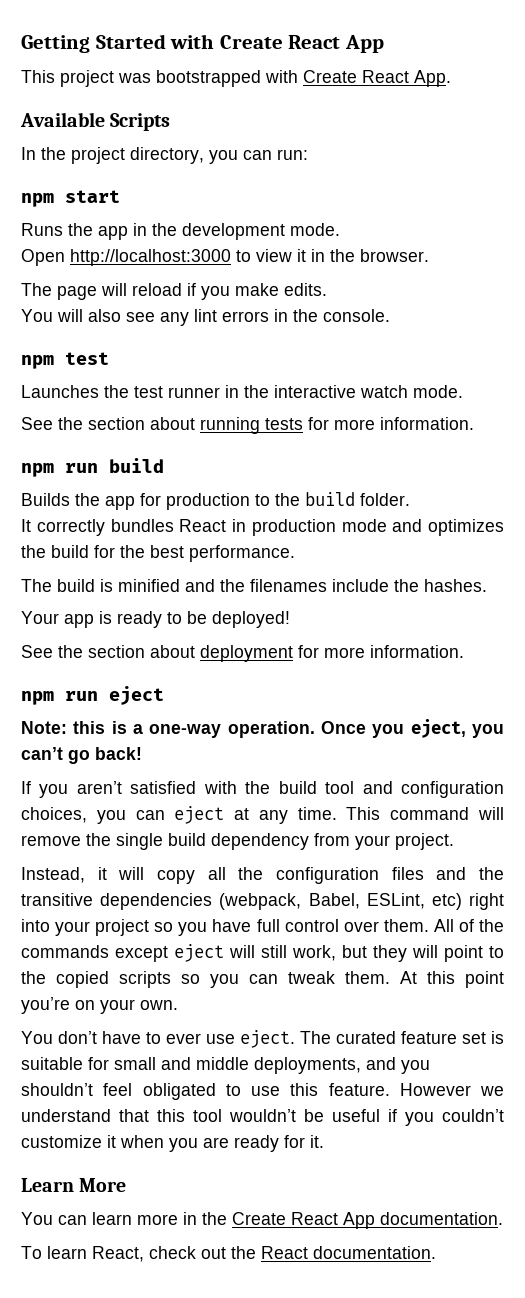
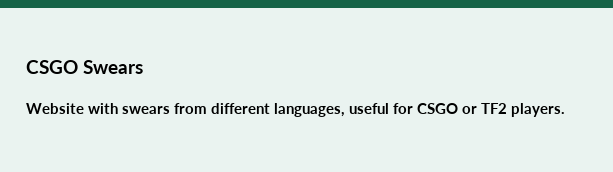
[21,34,384,53] [21,70,451,87] [20,112,171,131] [21,147,308,164] [21,190,120,207] [21,223,340,240] [21,249,429,266] [21,283,327,300] [21,309,390,326] [21,352,109,369] [21,385,463,398] [21,417,474,434] [21,458,164,477] [21,492,410,510] [21,519,504,536] [21,545,295,562] [21,579,487,592] [21,611,290,628] [21,645,464,662] [21,686,164,705] [21,719,504,738] [21,747,142,764] [21,781,505,798] [21,806,504,824] [21,833,454,850] [21,867,505,884] [21,893,505,910] [21,919,504,936] [21,944,504,962] [21,971,504,988] [21,997,178,1014] [21,1030,504,1048] [21,1057,430,1074] [21,1083,504,1100] [21,1109,504,1126] [21,1135,324,1152] [21,1178,127,1192] [21,1212,503,1229] [21,1246,436,1262] Getting Started with Create React App // This project was bootstrapped with Create React App. // Available Scripts // In the project directory, you can run: // npm start // Runs the app in the development mode. // Open http://localhost:3000 to view it in the browser. // The page will reload if you make edits. // You will also see any lint errors in the console. // npm test // Launches the test runner in the interactive watch mode. // See the section about running tests for more information. // npm run build // Builds the app for production to the build folder. // It correctly bundles React in production mode and optimizes the build for the best performance. // The build is minified and the filenames include the hashes. // Your app is ready to be deployed! // See the section about deployment for more information. // npm run eject // Note: this is a one-way operation. Once you eject, you can’t go back! // If you aren’t satisfied with the build tool and configuration choices, you can eject at any time. This command will remove the single build dependency from your project. // Instead, it will copy all the configuration files and the transitive dependencies (webpack, Babel, ESLint, etc) right into your project so you have full control over them. All of the commands except eject will still work, but they will point to the copied scripts so you can tweak them. At this point you’re on your own. // You don’t have to ever use eject. The curated feature set is suitable for small and middle deployments, and you shouldn’t feel obligated to use this feature. However we understand that this tool wouldn’t be useful if you couldn’t customize it when you are ready for it. // Learn More // You can learn more in the Create React App documentation. // To learn React, check out the React documentation. -> [26,60,143,74] [26,103,565,117] CSGO Swears // Website with swears from different languages, useful for CSGO or TF2 players.

